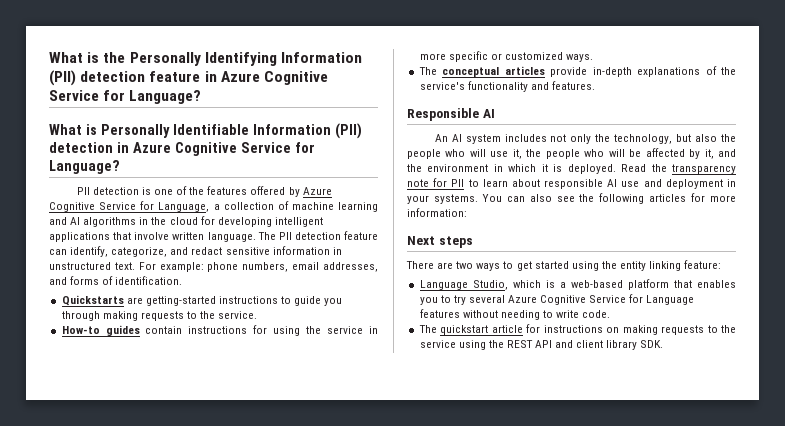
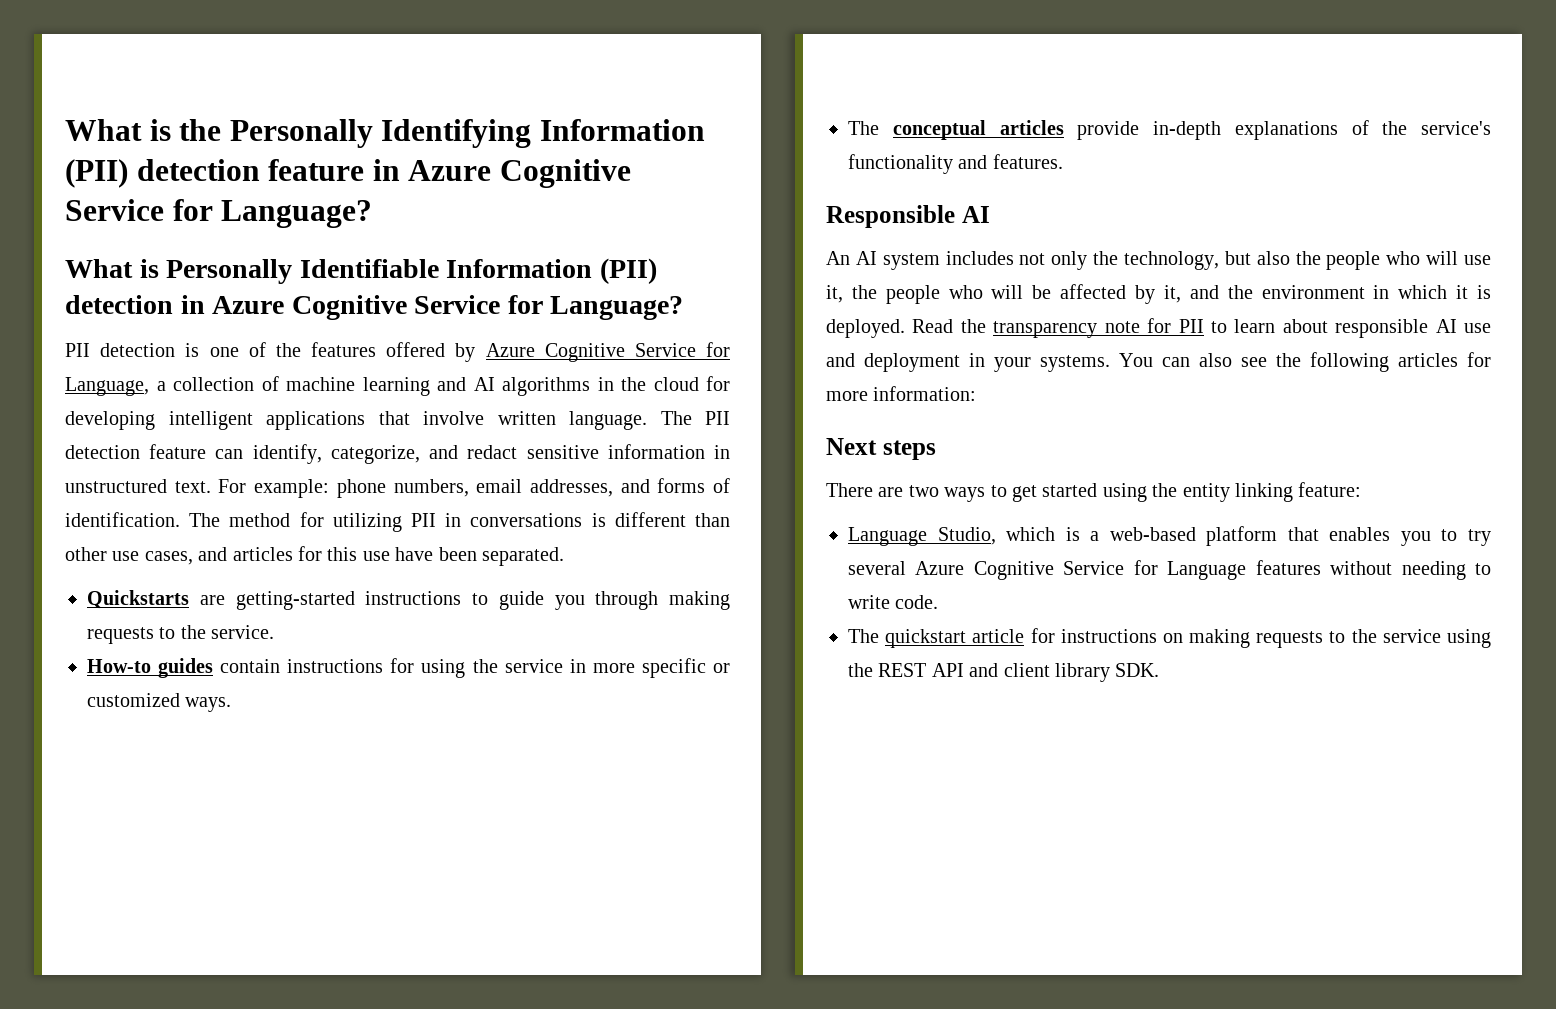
(183, 280) none -> [189,512,730,532] [65,546,564,566] The method for utilizing PII in conversations is different than other use cases, and articles for this use have been separated.

